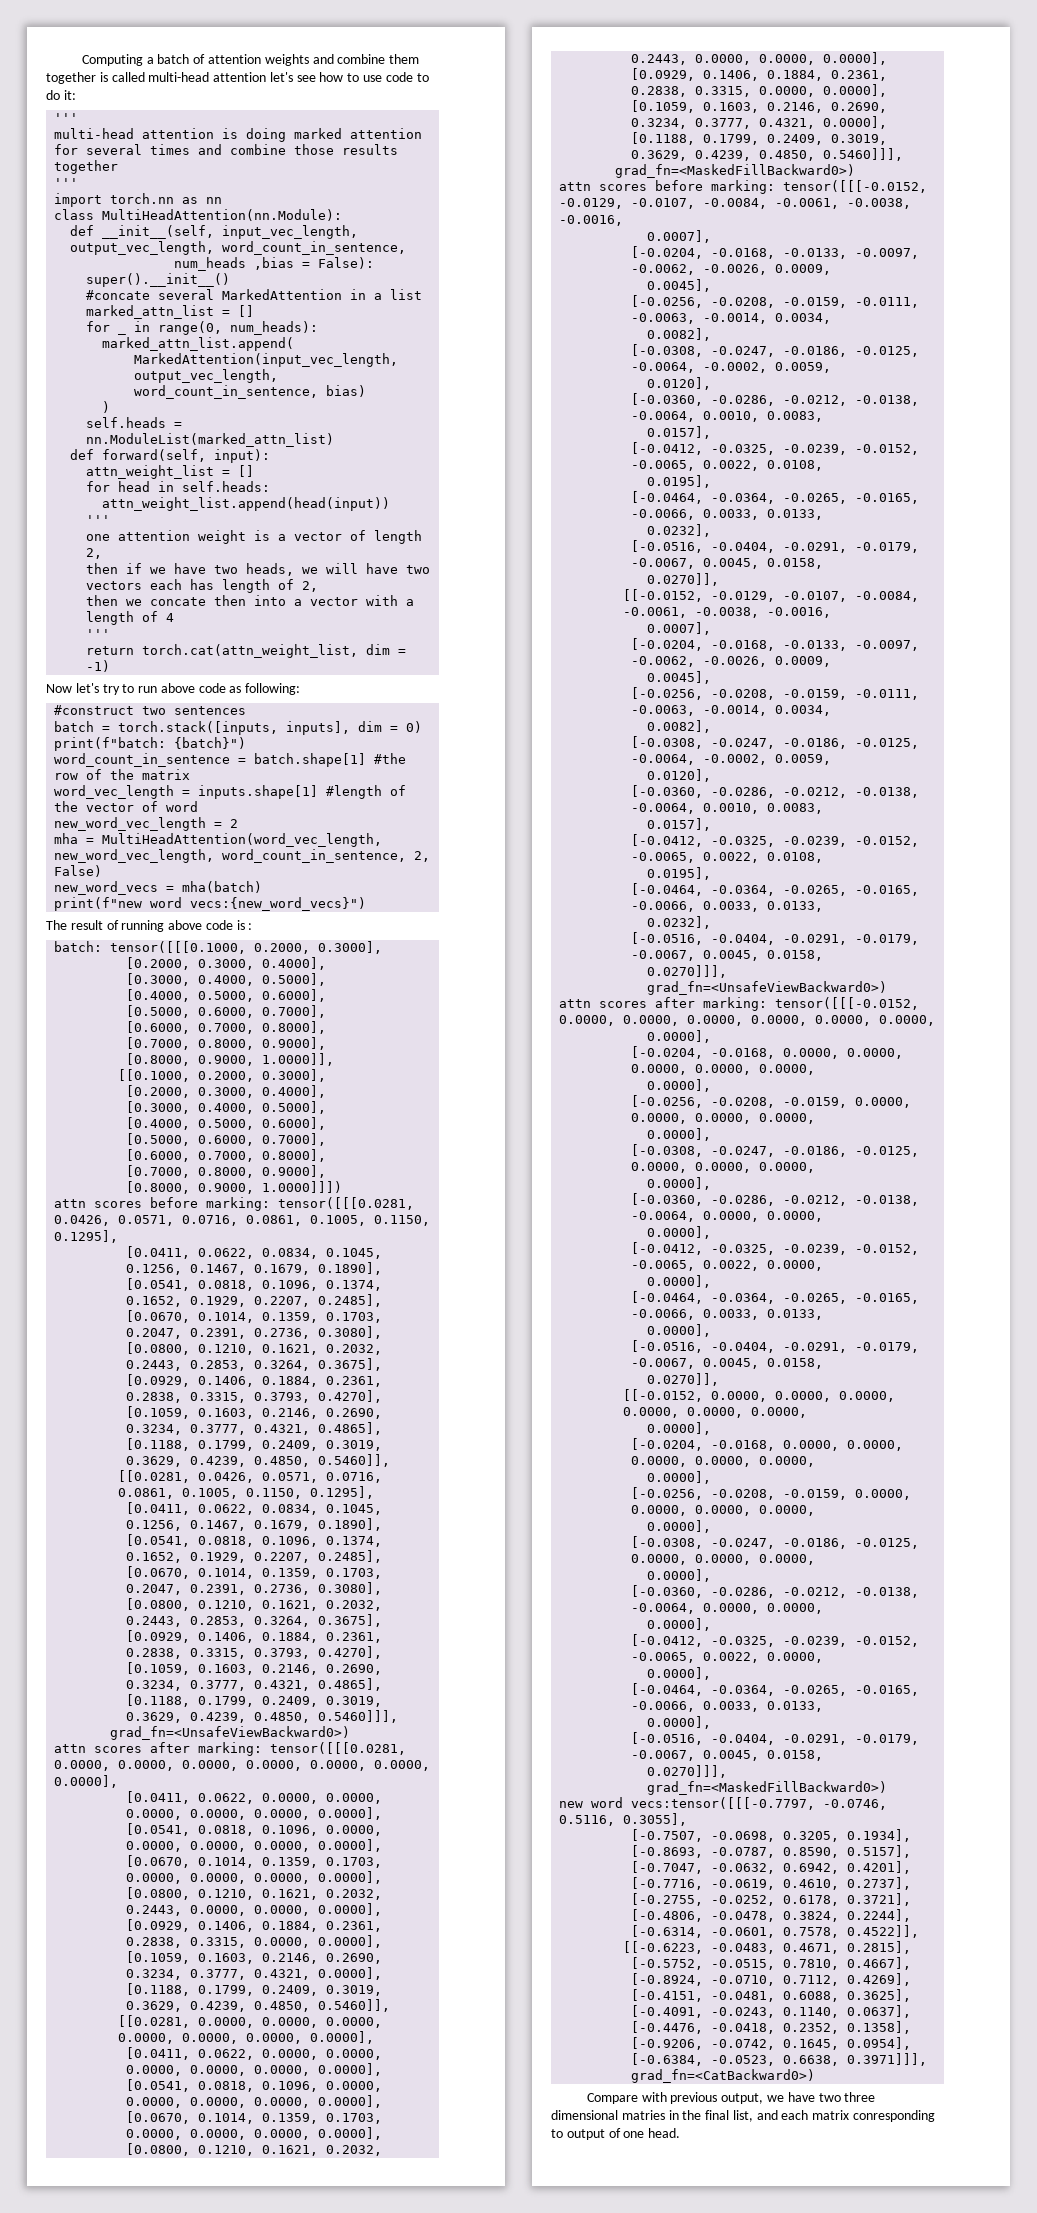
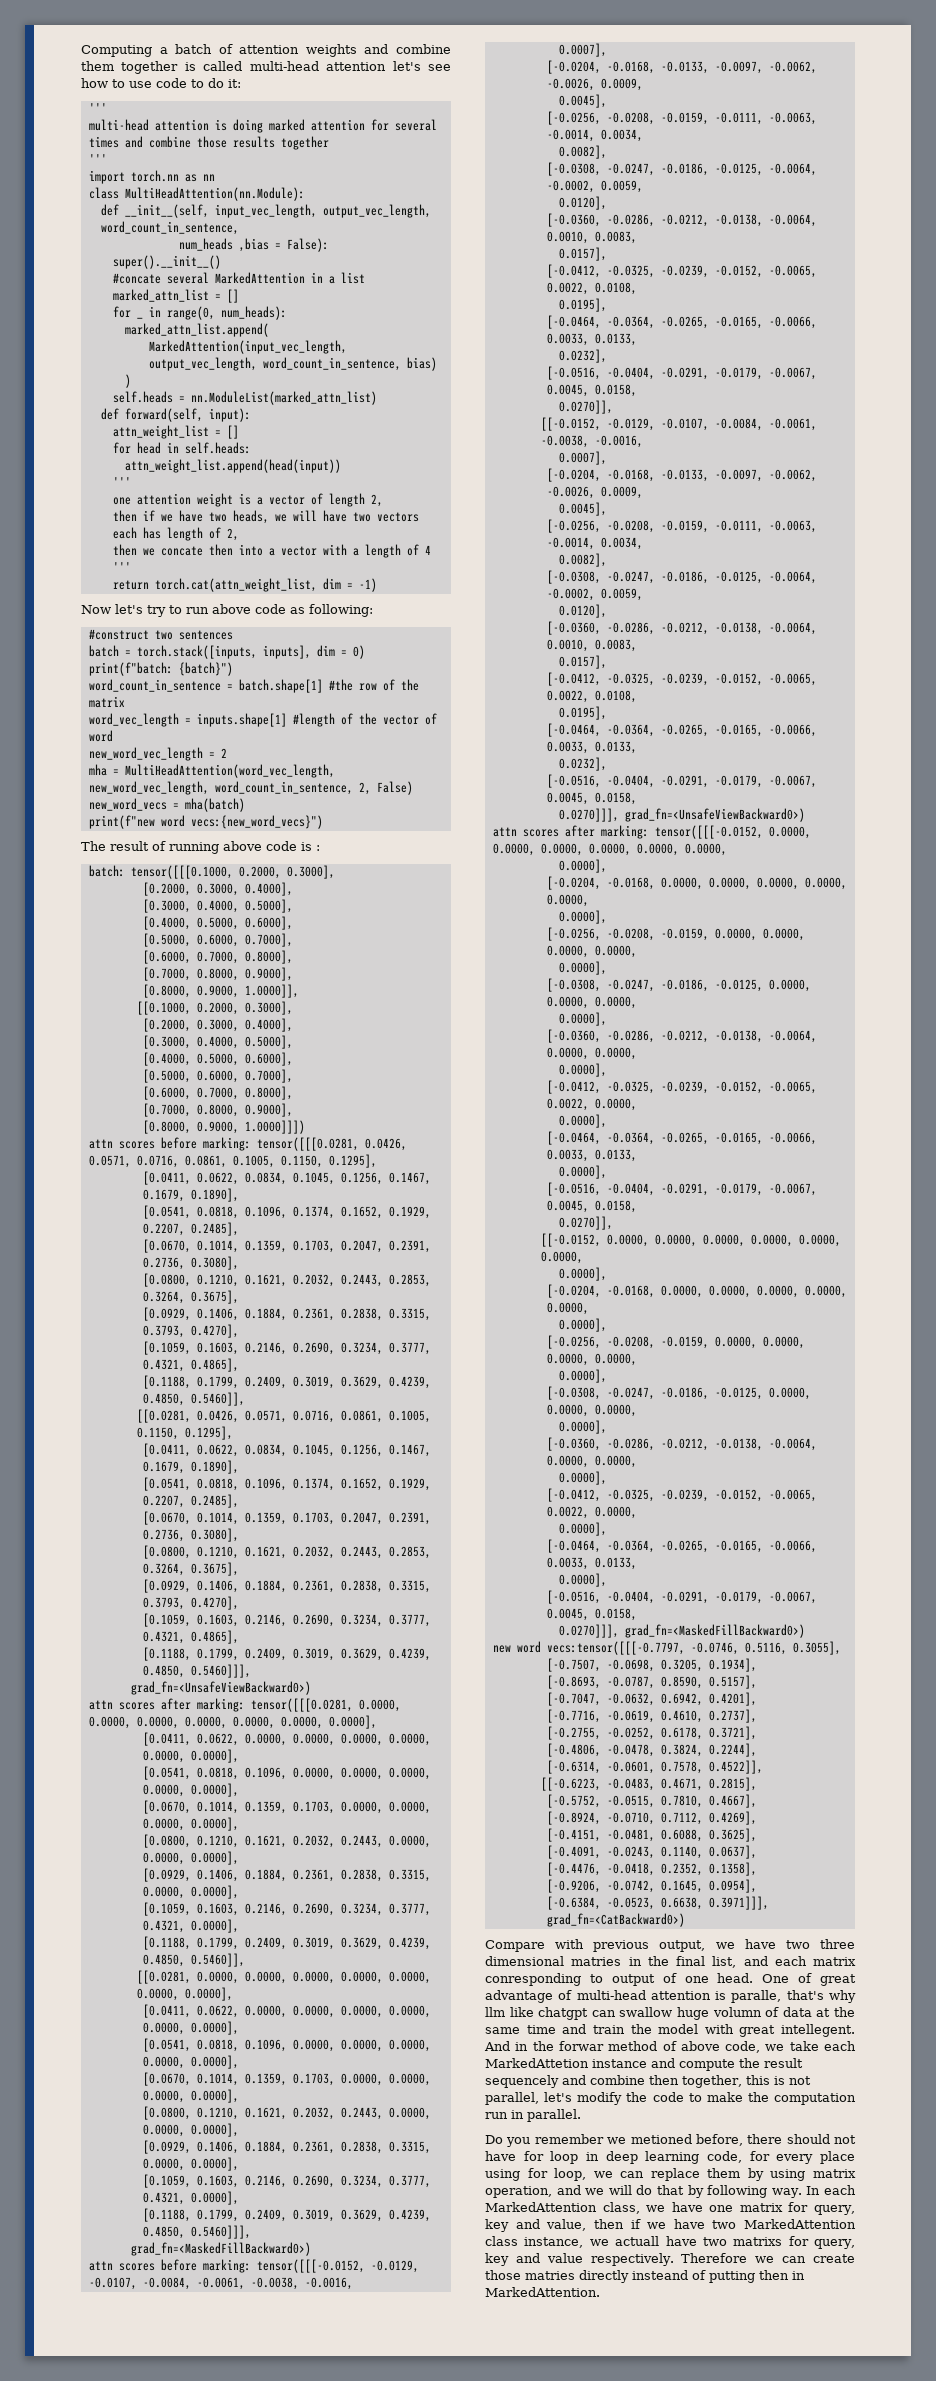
(681, 2133) none -> [762,1973,856,1986] [485,1990,856,2003] [485,2007,856,2020] [485,2024,855,2037] [484,2041,856,2053] [485,2058,803,2071] [485,2075,811,2088] [485,2092,856,2105] [485,2109,581,2122] [485,2134,856,2147] [485,2151,855,2164] [485,2168,856,2181] [485,2185,856,2198] [485,2202,856,2215] [485,2219,856,2232] [485,2236,856,2249] [485,2253,855,2266] [485,2270,805,2283] [485,2287,600,2297] One of great advantage of multi-head attention is paralle, that's why llm like chatgpt can swallow huge volumn of data at the same time and train the model with great intellegent. And in the forwar method of above code, we take each MarkedAttetion instance and compute the result sequencely and combine then together, this is not parallel, let's modify the code to make the computation run in parallel. // Do you remember we metioned before, there should not have for loop in deep learning code, for every place using for loop, we can replace them by using matrix operation, and we will do that by following way. In each MarkedAttention class, we have one matrix for query, key and value, then if we have two MarkedAttention class instance, we actuall have two matrixs for query, key and value respectively. Therefore we can create those matries directly insteand of putting then in MarkedAttention.

